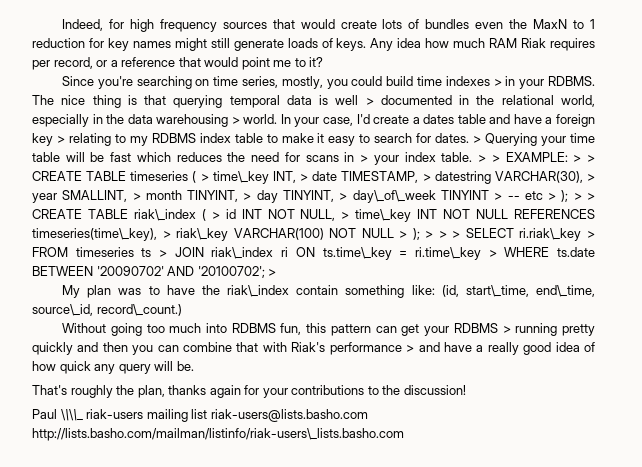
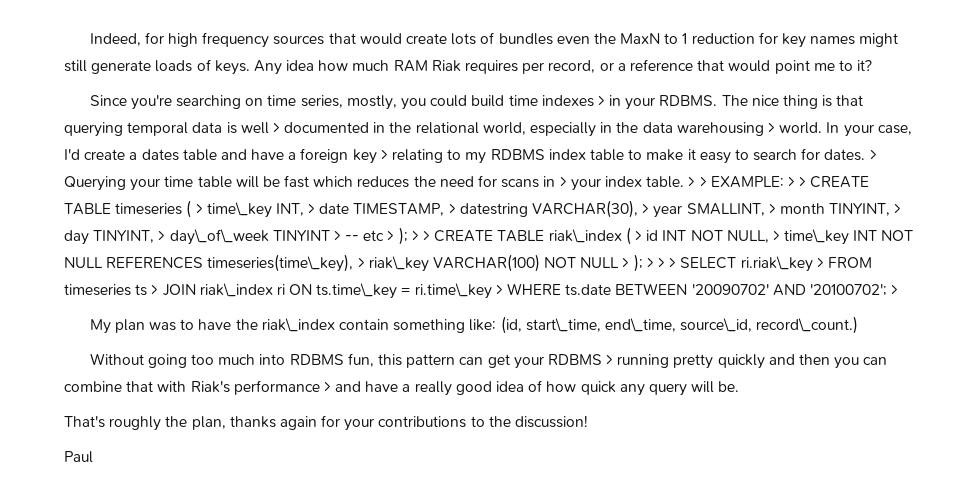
[60,409,368,422] [32,428,404,441] \\\\_ riak-users mailing list riak-users@lists.basho.com http://lists.basho.com/mailman/listinfo/riak-users\_lists.basho.com -> (93, 457) none

